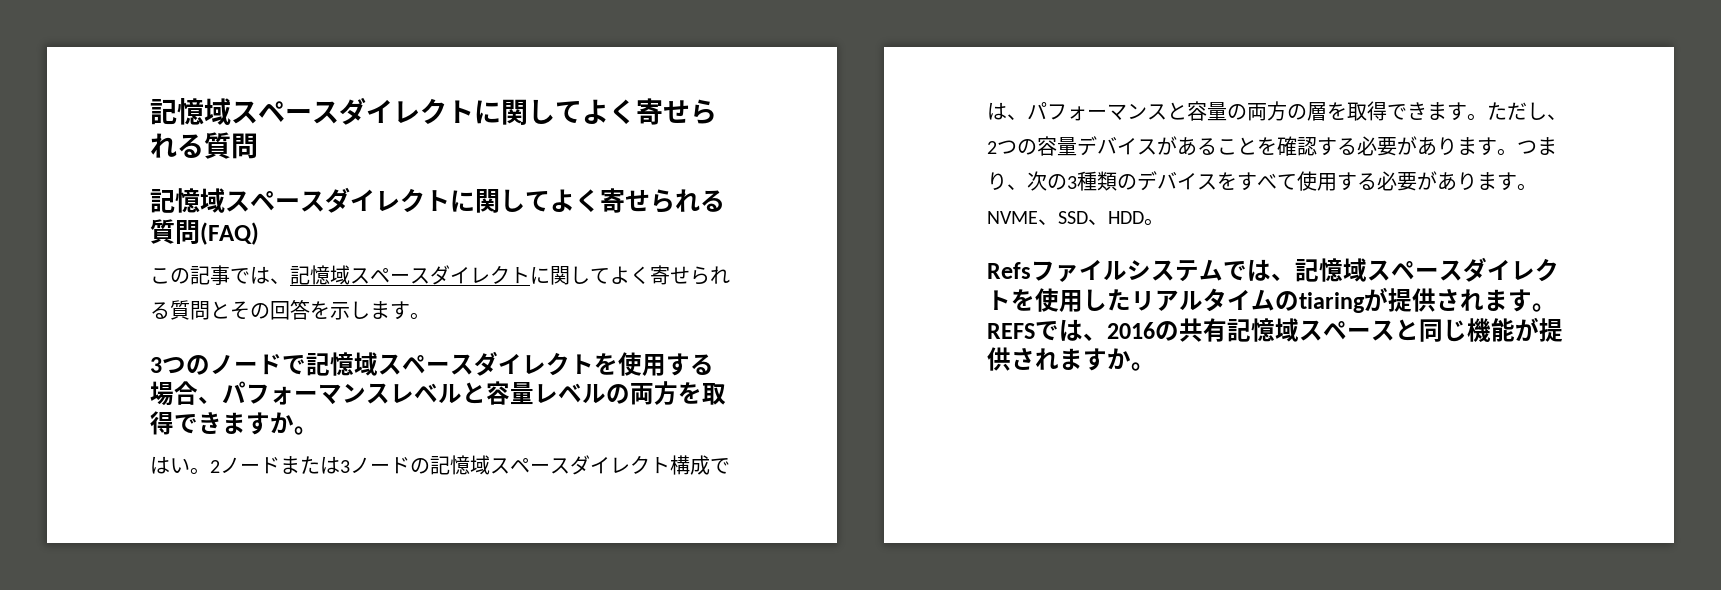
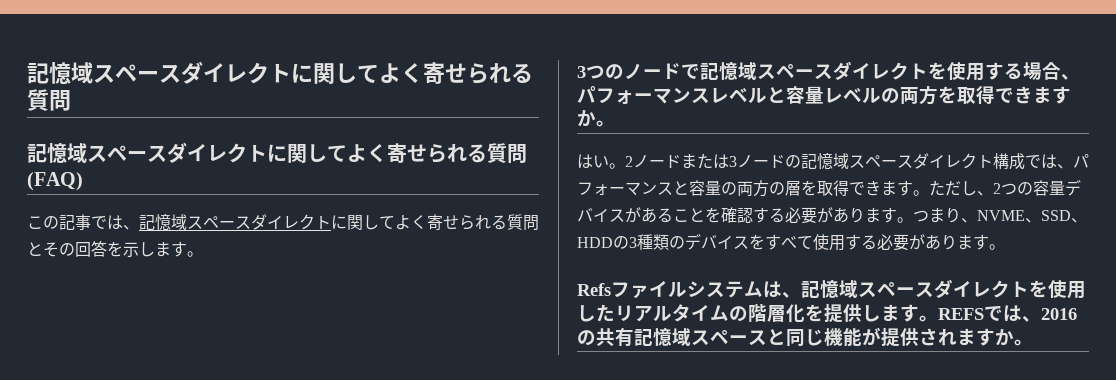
[1027,171,1047,191] 次 -> [977,210,1087,223] [577,237,613,248] NVME、SSD、HDD
[987,211,1164,226] NVME、SSD、HDD。 -> (1005, 247) none
[1223,261,1247,281] で -> (763, 289) none
[1299,287,1484,313] tiaringが提供され -> [748,303,881,323] 階層化を提供し

